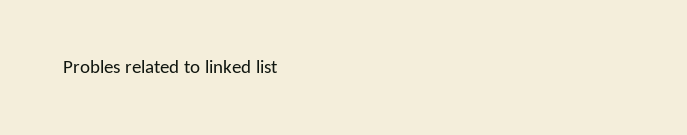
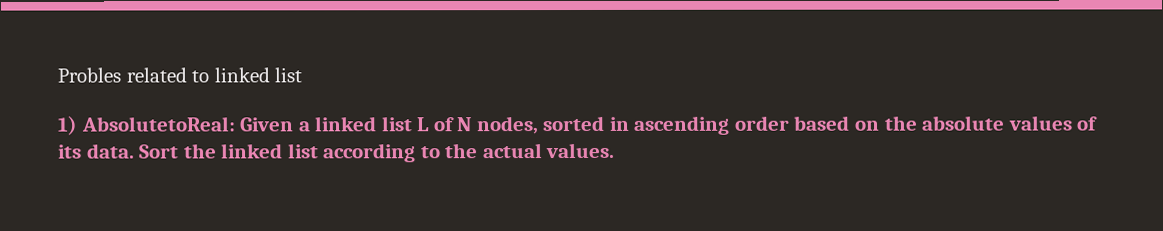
(278, 66) none -> [57,115,1099,136] [58,142,616,163] // 1) AbsolutetoReal: Given a linked list L of N nodes, sorted in ascending order based on the absolute values of its data. Sort the linked list according to the actual values.

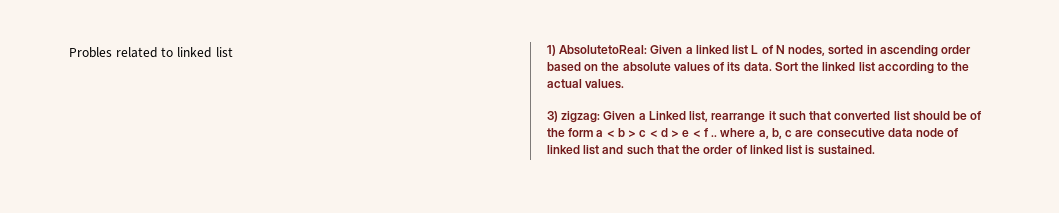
(616, 150) none -> [547,111,982,123] [547,128,959,139] [547,145,875,155] // 3) zigzag: Given a Linked list, rearrange it such that converted list should be of the form a < b > c < d > e < f .. where a, b, c are consecutive data node of linked list and such that the order of linked list is sustained.

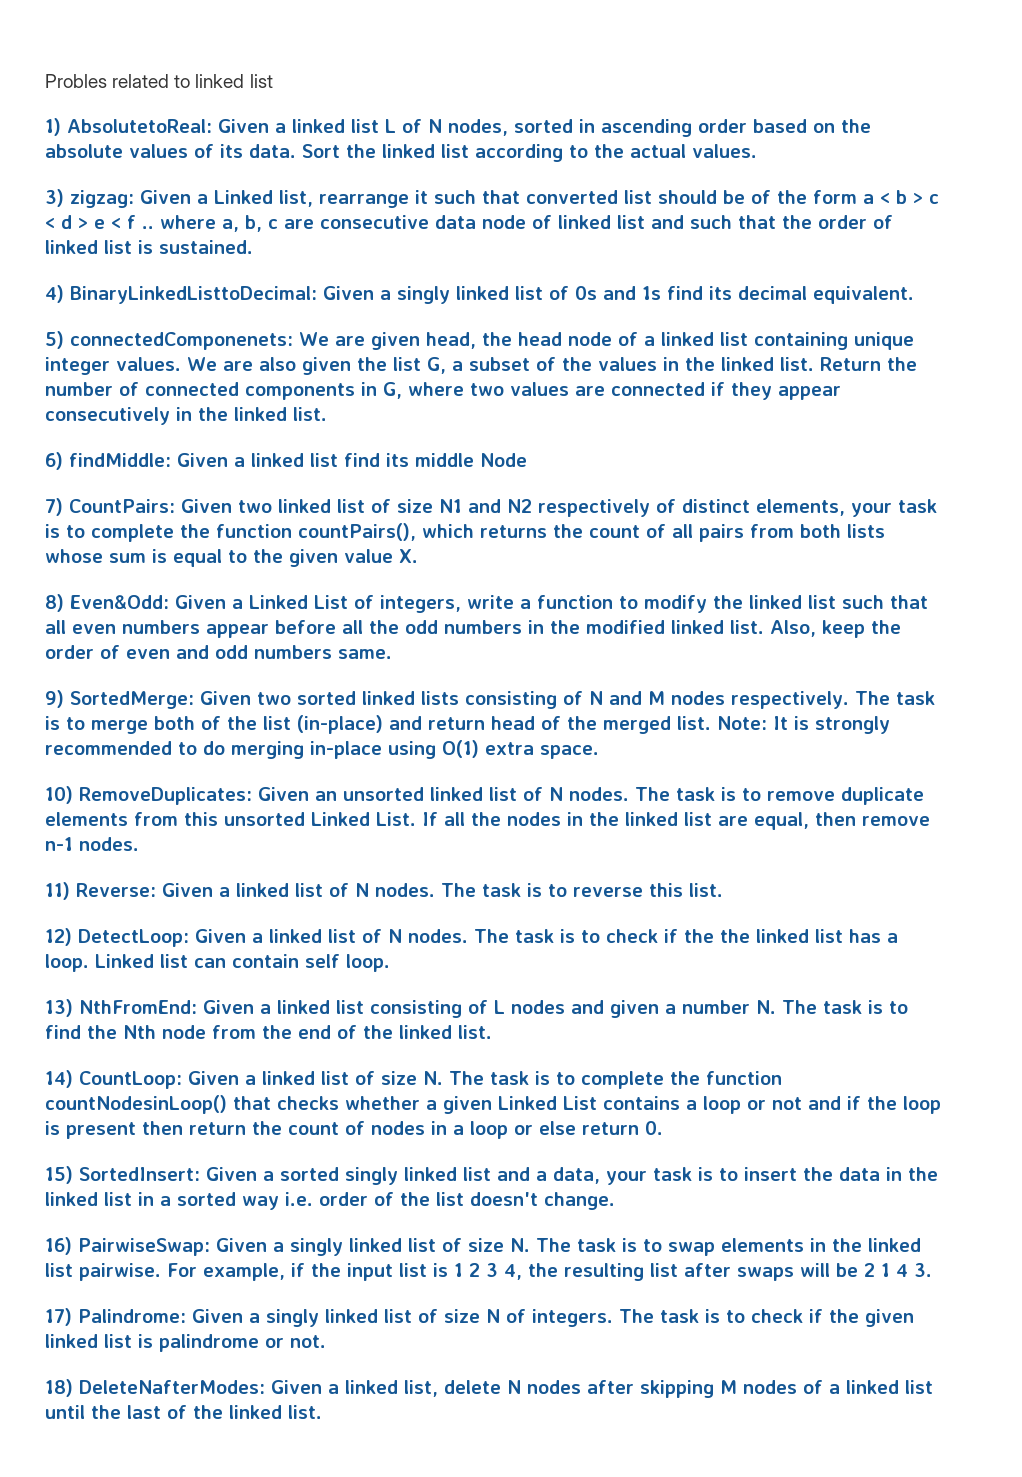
(875, 150) none -> [45,285,914,304] [45,331,914,350] [45,357,917,375] [45,382,841,400] [45,407,327,425] [45,452,527,470] [45,498,937,517] [45,523,885,542] [45,549,418,567] [45,594,928,613] [45,620,901,638] [45,645,392,659] [45,690,935,709] [45,715,890,734] [45,740,599,759] [45,786,924,805] [45,812,930,830] [45,837,139,851] [45,882,723,900] [45,928,898,947] [45,954,390,972] [45,999,908,1018] [45,1025,492,1039] [45,1070,782,1089] [45,1095,941,1114] [45,1121,663,1139] [45,1166,938,1185] [45,1192,615,1210] [45,1237,921,1256] [45,1263,932,1281] [45,1308,914,1327] [45,1334,326,1352] [45,1379,933,1398] [45,1405,322,1419] // 4) BinaryLinkedListtoDecimal: Given a singly linked list of 0s and 1s find its decimal equivalent. // 5) connectedComponenets: We are given head, the head node of a linked list containing unique integer values. We are also given the list G, a subset of the values in the linked list. Return the number of connected components in G, where two values are connected if they appear consecutively in the linked list. // 6) findMiddle: Given a linked list find its middle Node // 7) CountPairs: Given two linked list of size N1 and N2 respectively of distinct elements, your task is to complete the function countPairs(), which returns the count of all pairs from both lists whose sum is equal to the given value X. // 8) Even&Odd: Given a Linked List of integers, write a function to modify the linked list such that all even numbers appear before all the odd numbers in the modified linked list. Also, keep the order of even and odd numbers same. // 9) SortedMerge: Given two sorted linked lists consisting of N and M nodes respectively. The task is to merge both of the list (in-place) and return head of the merged list. Note: It is strongly recommended to do merging in-place using O(1) extra space. // 10) RemoveDuplicates: Given an unsorted linked list of N nodes. The task is to remove duplicate elements from this unsorted Linked List. If all the nodes in the linked list are equal, then remove n-1 nodes. // 11) Reverse: Given a linked list of N nodes. The task is to reverse this list. // 12) DetectLoop: Given a linked list of N nodes. The task is to check if the the linked list has a loop. Linked list can contain self loop. // 13) NthFromEnd: Given a linked list consisting of L nodes and given a number N. The task is to find the Nth node from the end of the linked list. // 14) CountLoop: Given a linked list of size N. The task is to complete the function countNodesinLoop() that checks whether a given Linked List contains a loop or not and if the loop is present then return the count of nodes in a loop or else return 0. // 15) SortedInsert: Given a sorted singly linked list and a data, your task is to insert the data in the linked list in a sorted way i.e. order of the list doesn't change. // 16) PairwiseSwap: Given a singly linked list of size N. The task is to swap elements in the linked list pairwise. For example, if the input list is 1 2 3 4, the resulting list after swaps will be 2 1 4 3. // 17) Palindrome: Given a singly linked list of size N of integers. The task is to check if the given linked list is palindrome or not. // 18) DeleteNafterModes: Given a linked list, delete N nodes after skipping M nodes of a linked list until the last of the linked list.

